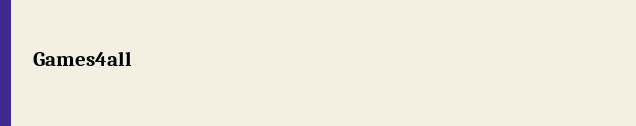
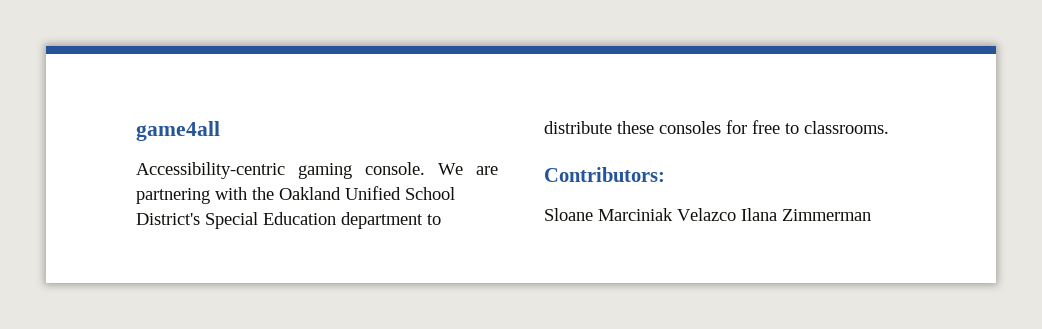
[33,51,132,66] Games4all -> [136,121,220,141] [136,162,498,179] [136,186,455,204] [136,212,441,229] [544,120,889,134] [544,167,665,182] [544,208,871,221] game4all // Accessibility-centric gaming console. We are partnering with the Oakland Unified School District's Special Education department to distribute these consoles for free to classrooms. // Contributors: // Sloane Marciniak Velazco Ilana Zimmerman

